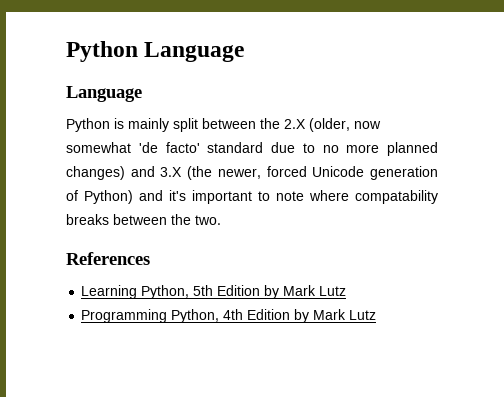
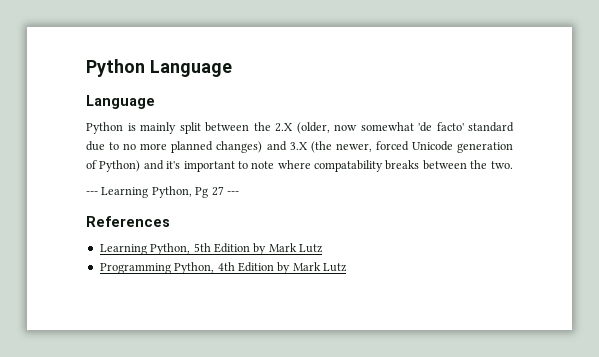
(221, 220) none -> [86,186,239,198] // --- Learning Python, Pg 27 ---

